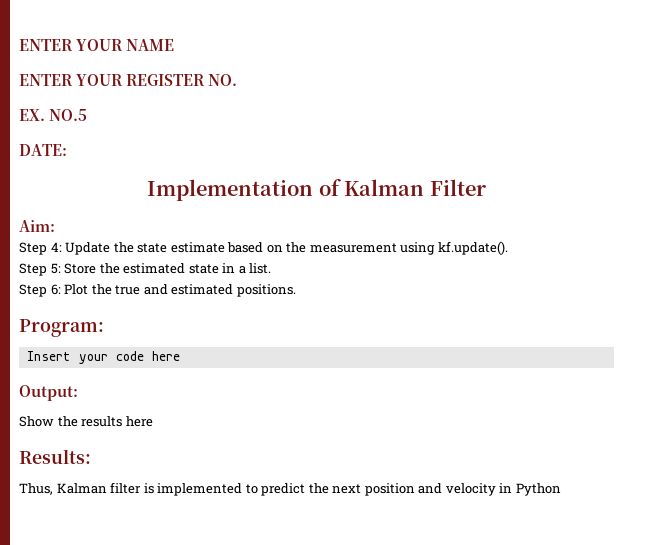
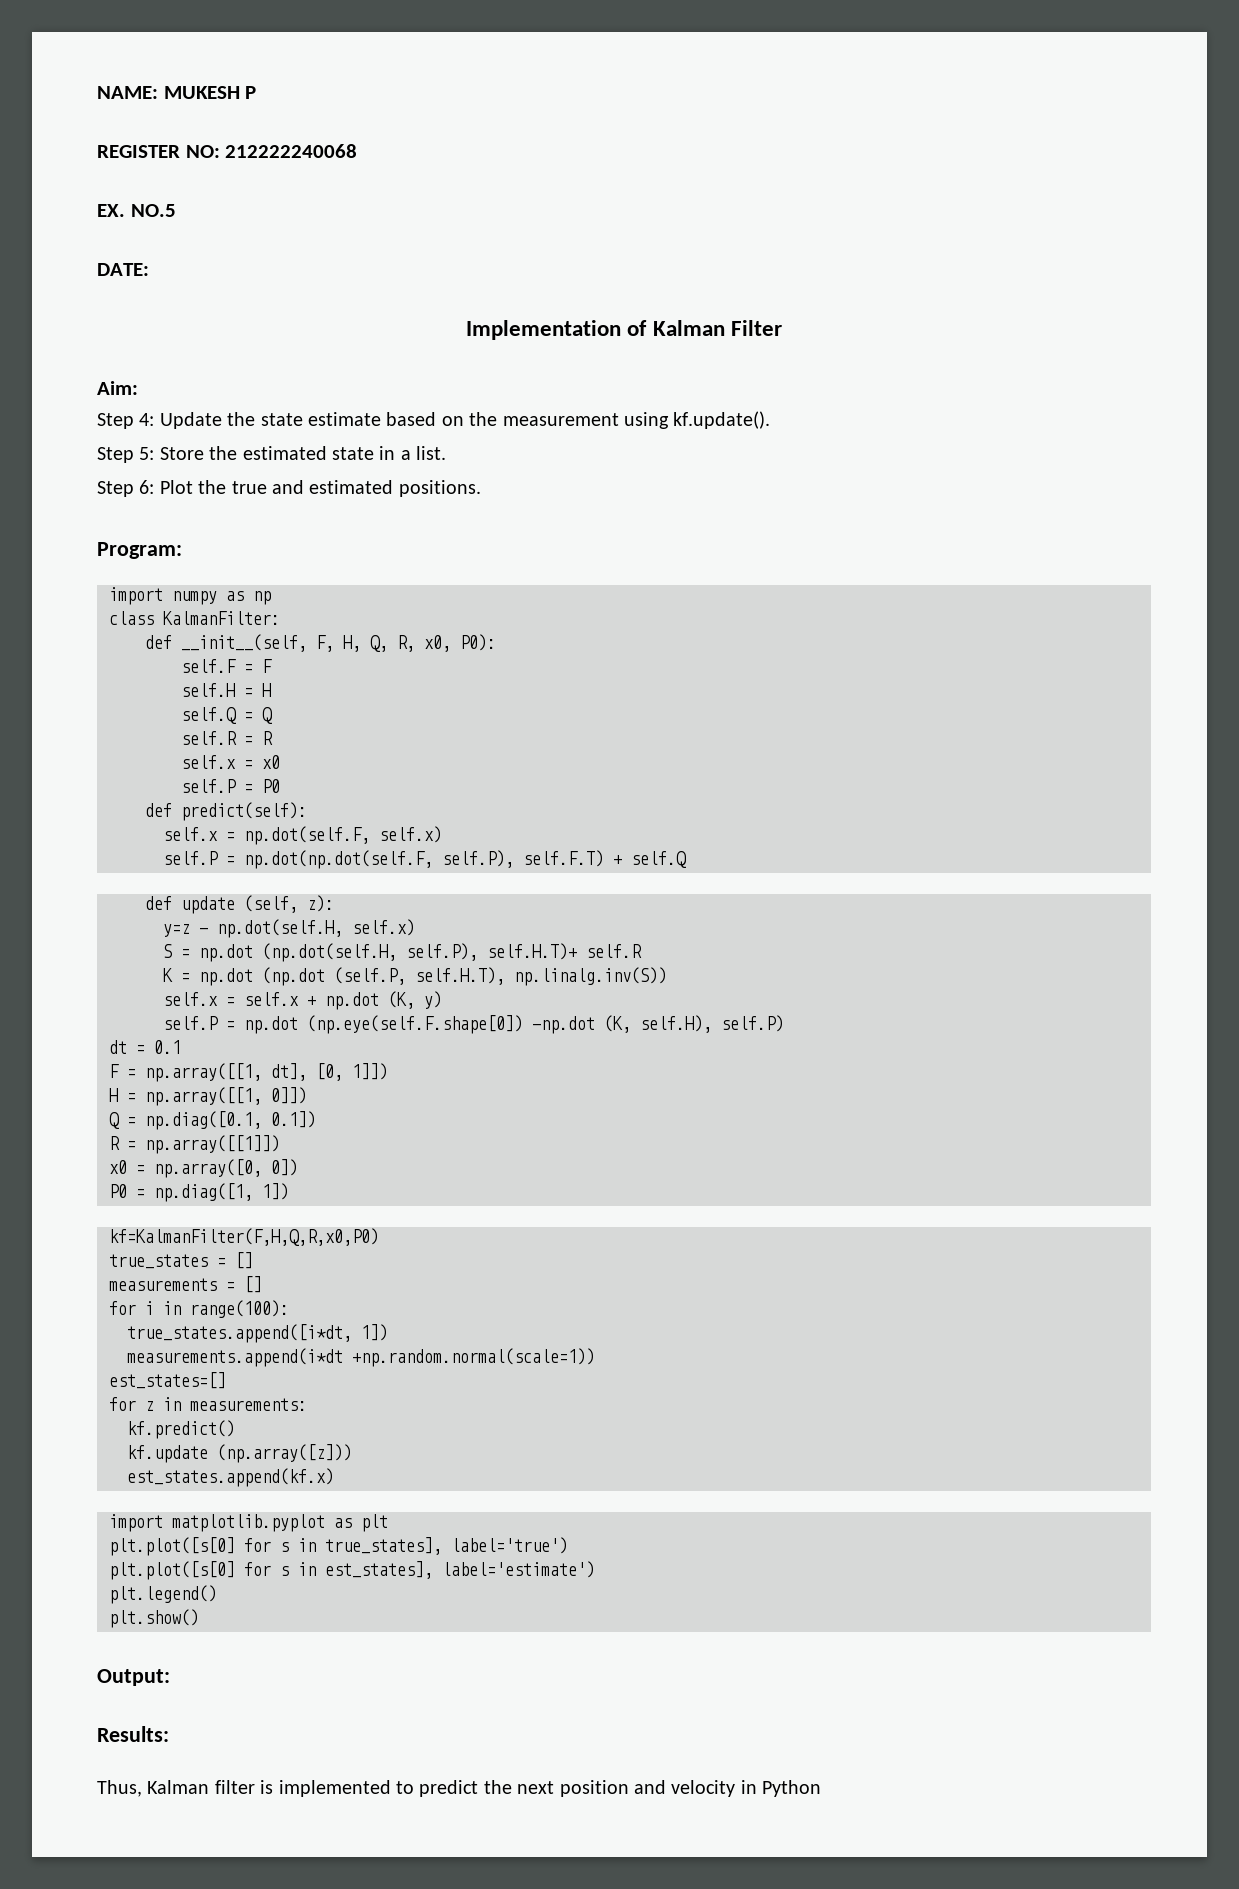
[19,39,175,51] [19,74,238,86] ENTER YOUR NAME // ENTER YOUR REGISTER NO. -> [97,86,257,99] [97,144,358,158] NAME: MUKESH P // REGISTER NO: 212222240068
[26,351,180,364] [19,385,78,401] [19,416,153,427] Insert your code here // Output: // Show the results here -> [109,587,271,605] [109,611,280,625] [145,634,496,652] [181,659,272,673] [181,683,271,697] [181,707,272,724] [181,731,273,745] [181,755,280,769] [181,779,280,793] [145,802,307,821] [163,826,442,845] [163,850,686,869] [145,895,334,914] [163,919,415,938] [163,943,642,962] [163,967,667,986] [163,991,442,1010] [163,1015,784,1034] [109,1040,181,1054] [109,1063,388,1082] [109,1087,307,1106] [109,1111,316,1130] [109,1135,280,1154] [109,1159,298,1178] [109,1183,289,1202] [109,1228,379,1246] [109,1252,253,1269] [109,1276,262,1293] [109,1300,289,1318] [127,1324,388,1343] [127,1348,595,1367] [109,1372,226,1389] [109,1397,307,1411] [127,1420,235,1439] [127,1444,352,1463] [127,1468,334,1487] [109,1514,388,1532] [109,1537,568,1556] [109,1561,595,1580] [109,1585,217,1604] [109,1609,199,1628] [97,1669,170,1686] import numpy as np // class KalmanFilter: // def __init__(self, F, H, Q, R, x0, P0): // self.F = F // self.H = H // self.Q = Q // self.R = R // self.x = x0 // self.P = P0 // def predict(self): // self.x = np.dot(self.F, self.x) // self.P = np.dot(np.dot(self.F, self.P), self.F.T) + self.Q // def update (self, z): // y=z - np.dot(self.H, self.x) // S = np.dot (np.dot(self.H, self.P), self.H.T)+ self.R // K = np.dot (np.dot (self.P, self.H.T), np.linalg.inv(S)) // self.x = self.x + np.dot (K, y) // self.P = np.dot (np.eye(self.F.shape[0]) -np.dot (K, self.H), self.P) // dt = 0.1 // F = np.array([[1, dt], [0, 1]]) // H = np.array([[1, 0]]) // Q = np.diag([0.1, 0.1]) // R = np.array([[1]]) // x0 = np.array([0, 0]) // P0 = np.diag([1, 1]) // kf=KalmanFilter(F,H,Q,R,x0,P0) // true_states = [] // measurements = [] // for i in range(100): // true_states.append([i*dt, 1]) // measurements.append(i*dt +np.random.normal(scale=1)) // est_states=[] // for z in measurements: // kf.predict() // kf.update (np.array([z])) // est_states.append(kf.x) // import matplotlib.pyplot as plt // plt.plot([s[0] for s in true_states], label='true') // plt.plot([s[0] for s in est_states], label='estimate') // plt.legend() // plt.show() // Output:

